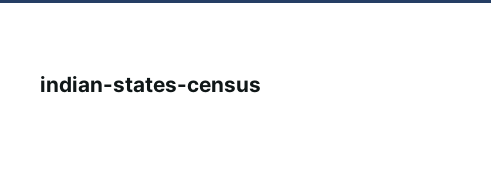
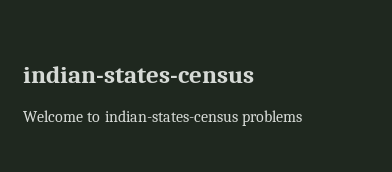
[40,75,261,93] indian-states-census -> [23,66,254,83] [23,110,302,126] indian-states-census // Welcome to indian-states-census problems

